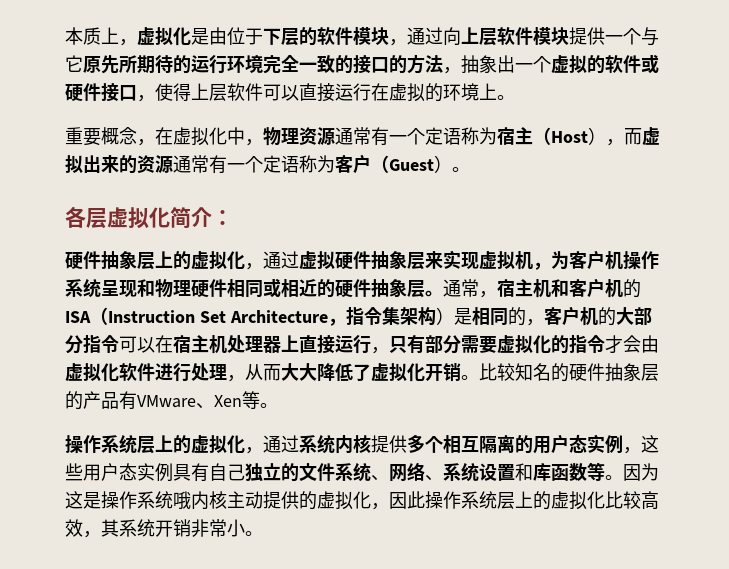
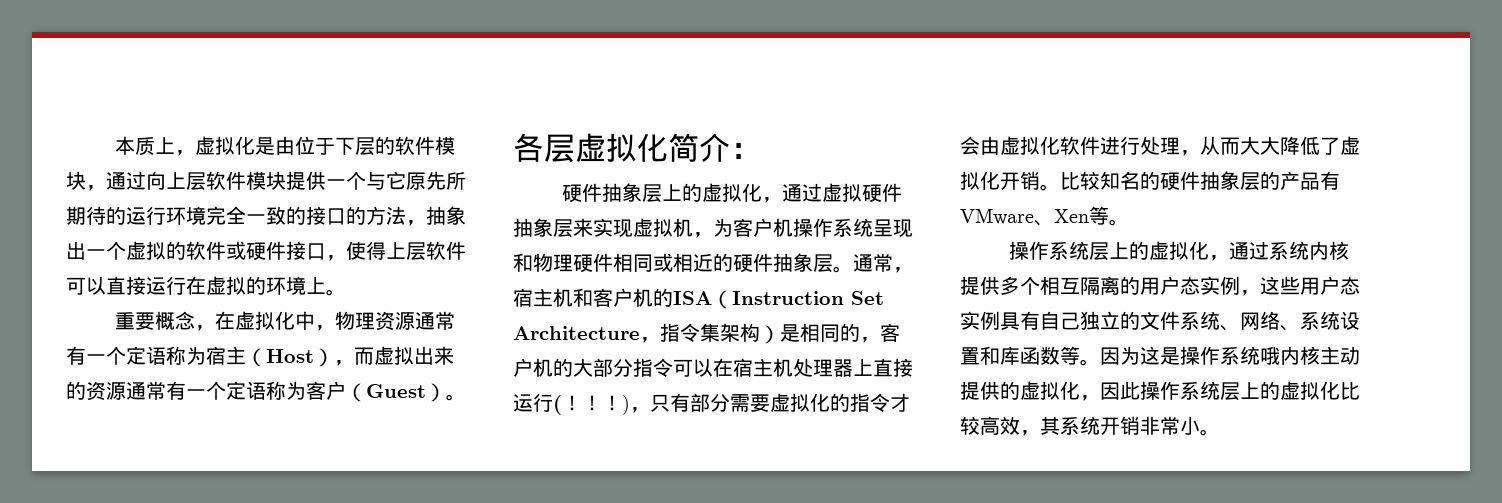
(371, 344) none -> [553,395,630,415] (！！！)

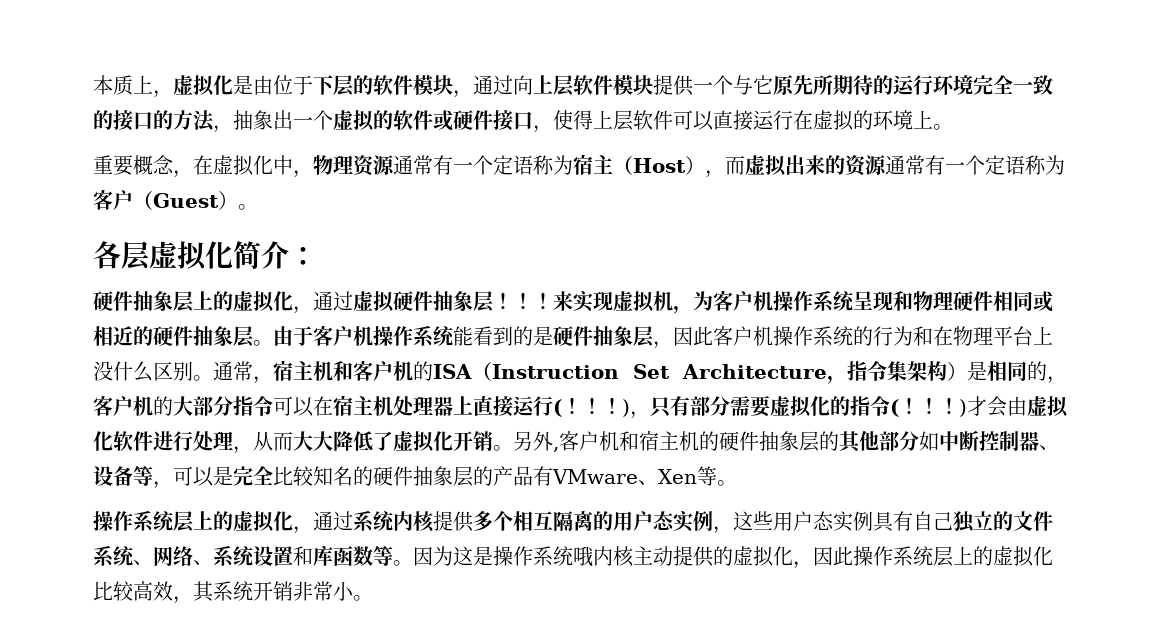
(573, 228) none -> [493,292,553,310] ！！！
(853, 269) none -> [273,325,1053,349] [93,361,213,382] 由于客户机操作系统能看到的是硬件抽象层，因此客户机操作系统的行为和在物理平台上没什么区别。
(890, 402) none -> [890,397,967,417] (！！！)
(1060, 187) none -> [513,430,1059,453] [93,466,273,489] 另外,客户机和宿主机的硬件抽象层的其他部分如中断控制器、设备等，可以是完全

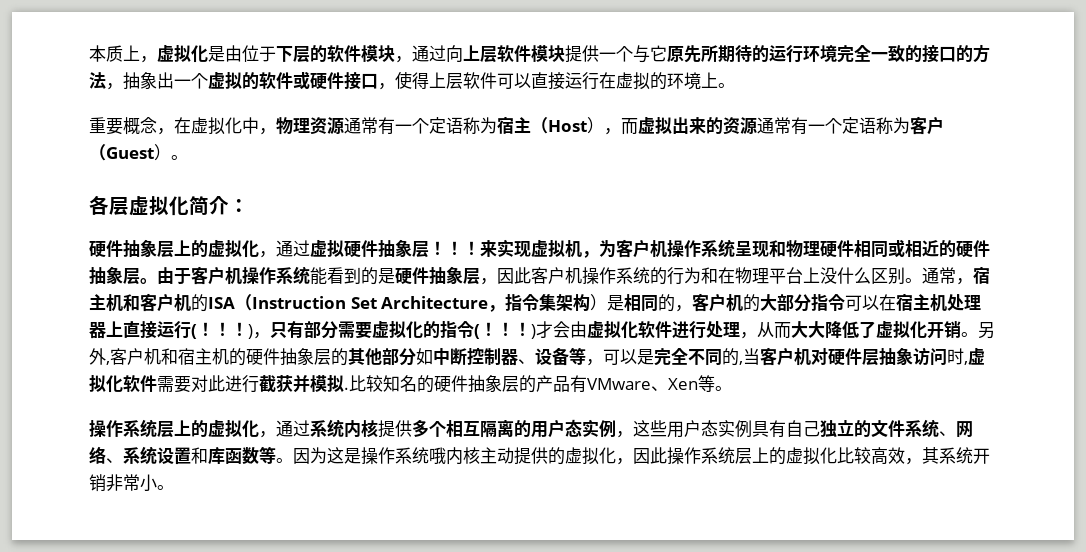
(273, 475) none -> [688,347,985,366] [89,374,349,393] 不同的,当客户机对硬件层抽象访问时,虚拟化软件需要对此进行截获并模拟.

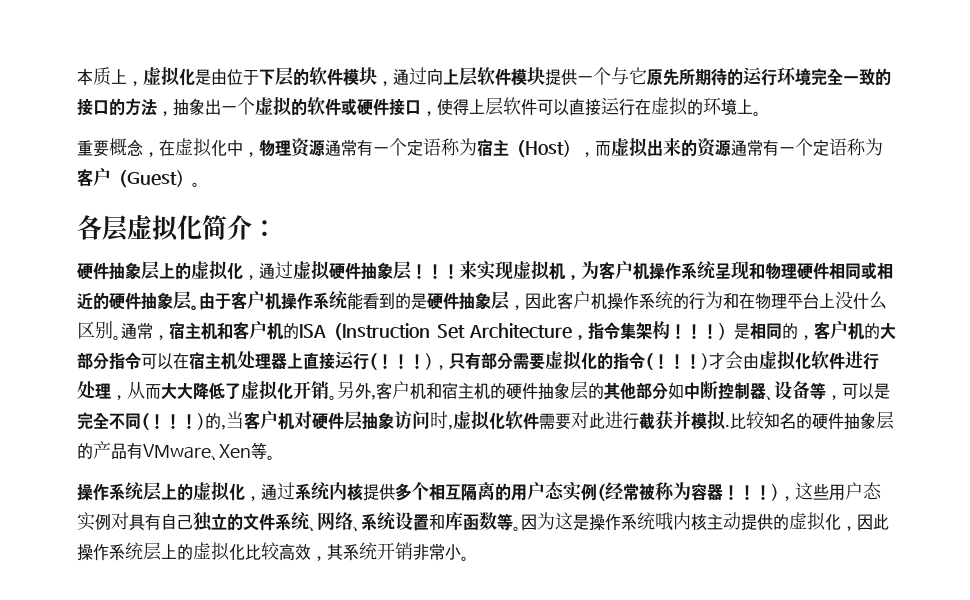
(591, 302) none -> [670,324,718,339] ！！！
(722, 357) none -> [141,413,205,430] (！！！)
(616, 428) none -> [597,482,779,501] (经常被称为容器！！！)
(752, 429) none -> [111,512,129,530] 对

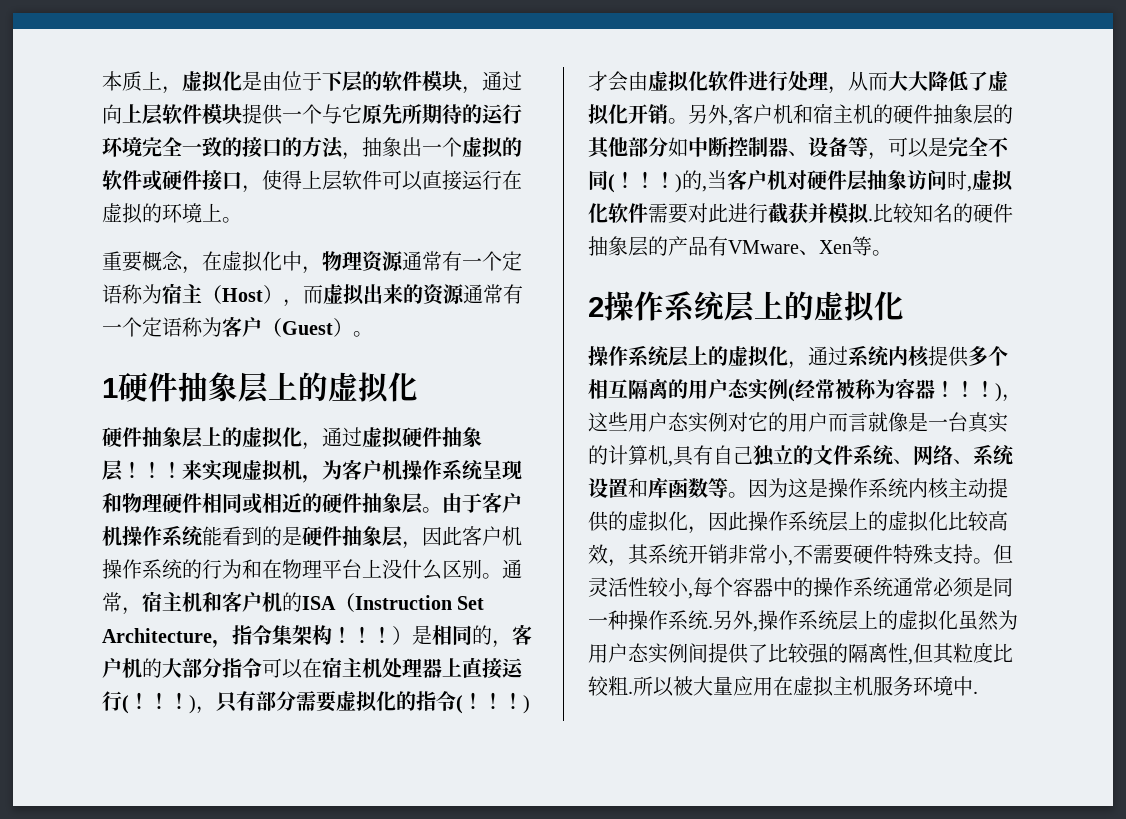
[77,215,277,241] 各层虚拟化简介： -> [102,372,418,404] 1硬件抽象层上的虚拟化
(275, 457) none -> [588,291,904,323] // 2操作系统层上的虚拟化
(129, 521) none -> [748,412,1008,433] [588,445,673,467] 它的用户而言就像是一台真实的计算机,
[655,512,674,531] 哦 -> (908, 488) none
[461,556,469,561] 。 -> [788,544,1013,566] [588,577,1013,599] [588,610,1018,632] [588,642,1013,665] [588,676,978,697] ,不需要硬件特殊支持。但灵活性较小,每个容器中的操作系统通常必须是同一种操作系统.另外,操作系统层上的虚拟化虽然为用户态实例间提供了比较强的隔离性,但其粒度比较粗.所以被大量应用在虚拟主机服务环境中.

